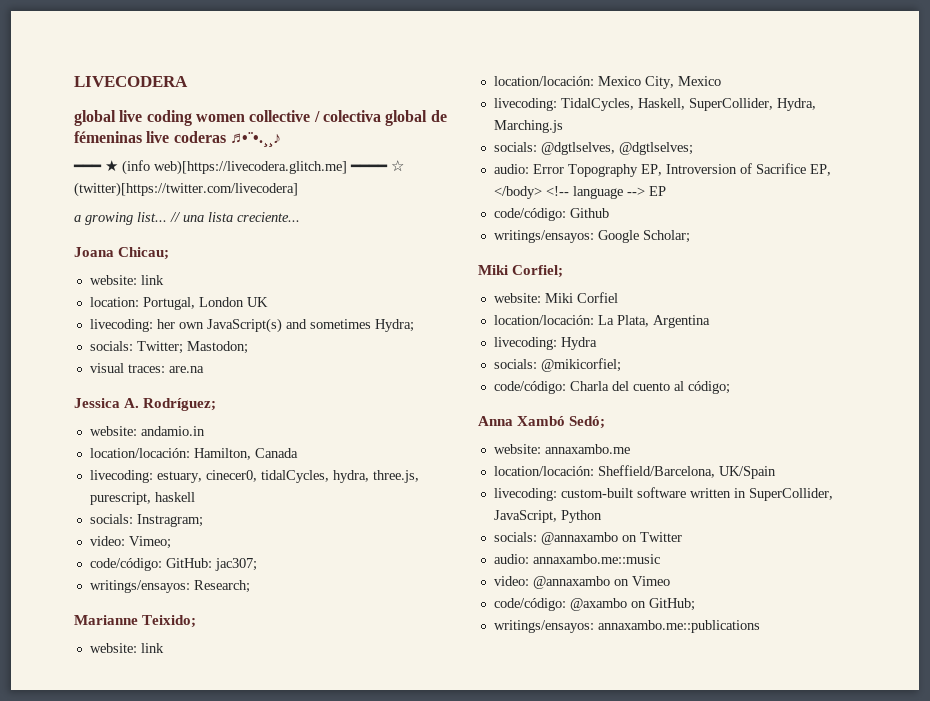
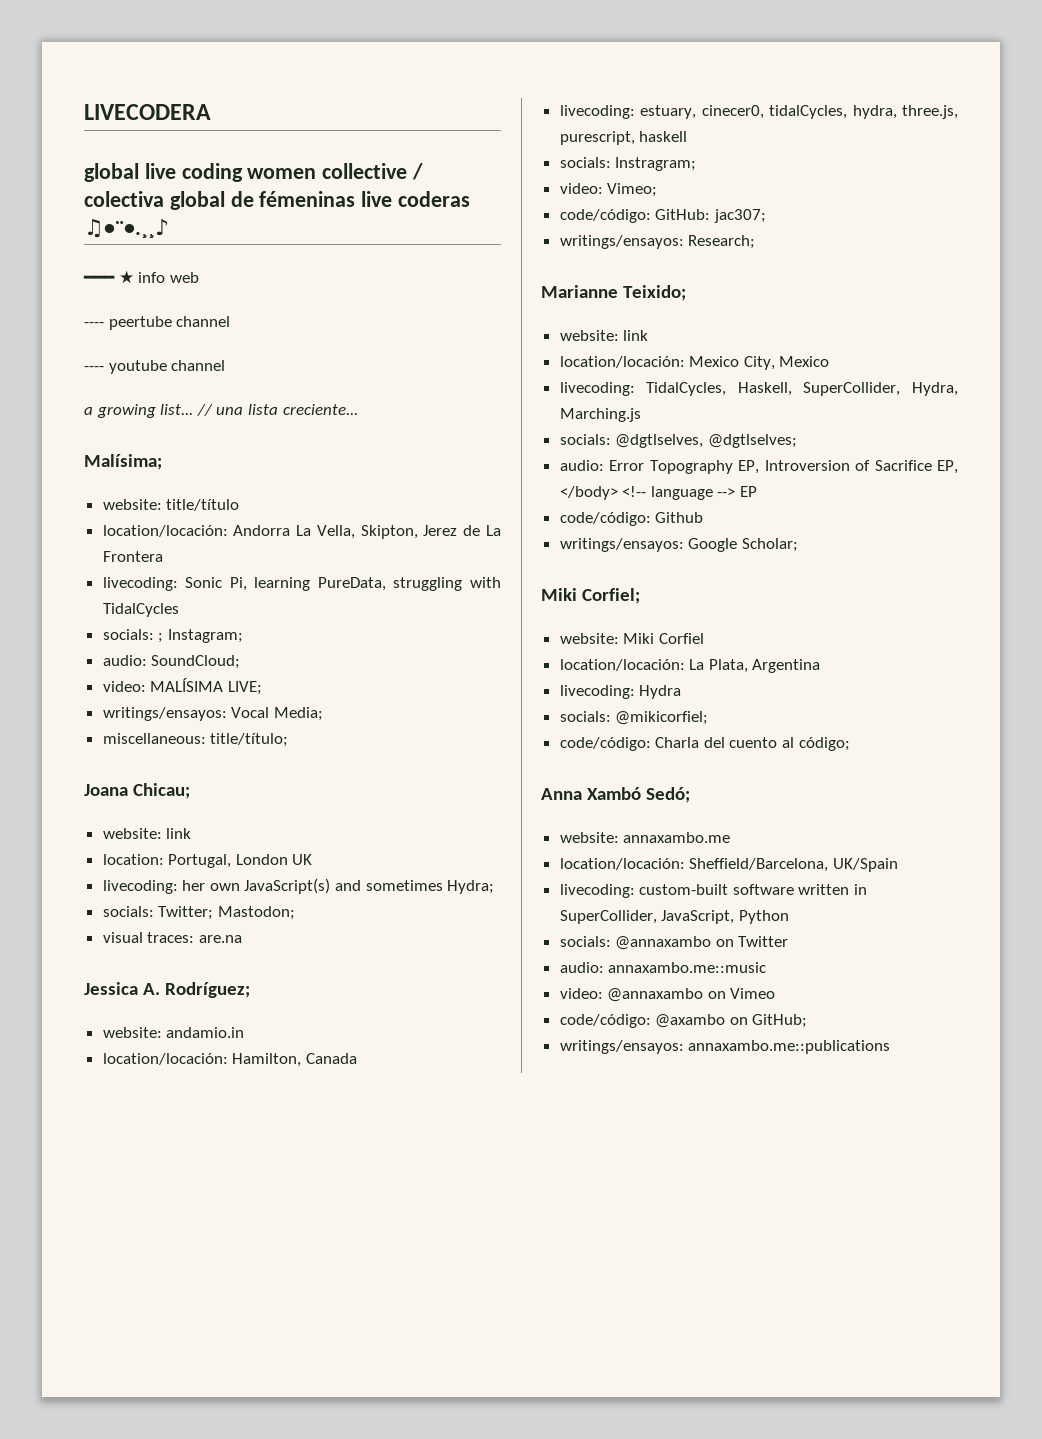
[122,160,404,175] [74,182,298,197] (info web)[https://livecodera.glitch.me] ━━━━ ☆ (twitter)[https://twitter.com/livecodera] -> [138,272,199,283] [84,316,231,330] [84,360,226,374] info web // ---- peertube channel // ---- youtube channel
(300, 217) none -> [84,454,162,470] [102,499,240,511] [102,525,502,539] [102,551,163,562] [102,577,502,591] [102,603,179,617] [102,629,243,643] [102,655,241,669] [102,678,262,695] [102,707,323,721] [102,733,289,747] // Malísima; // website: title/título // location/locación: Andorra La Vella, Skipton, Jerez de La Frontera // livecoding: Sonic Pi, learning PureData, struggling with TidalCycles // socials: ; Instagram; // audio: SoundCloud; // video: MALÍSIMA LIVE; // writings/ensayos: Vocal Media; // miscellaneous: title/título;

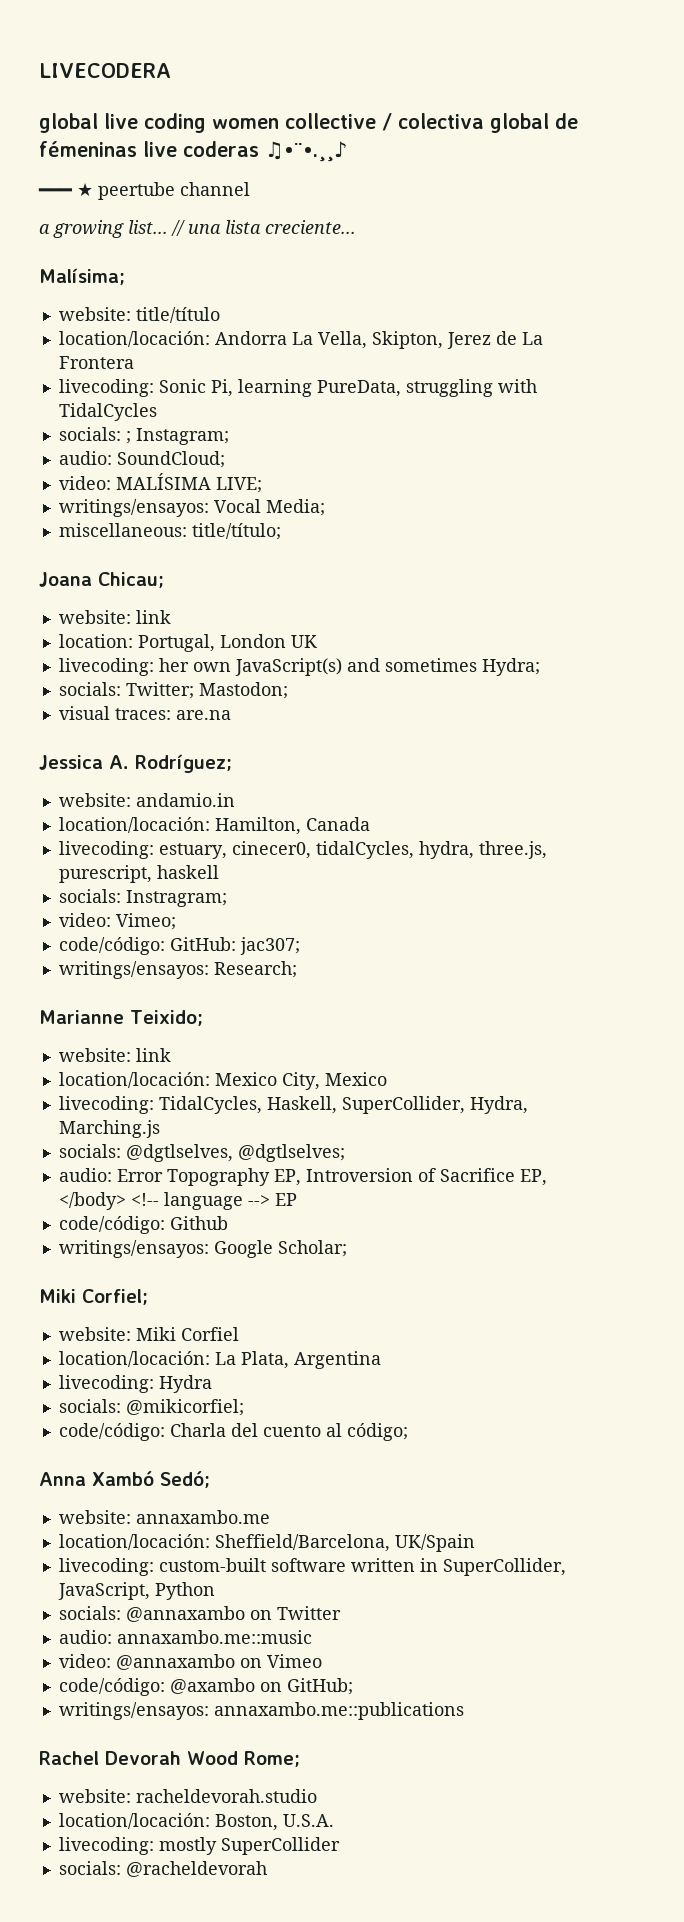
[138,272,199,283] [84,322,104,327] info web // ---- -> (93, 189) none
[84,360,226,374] // ---- youtube channel -> (250, 189) none
(891, 1047) none -> [39,1751,300,1767] [58,1789,317,1803] [58,1813,334,1831] [58,1837,340,1855] [58,1861,267,1877] // Rachel Devorah Wood Rome; // website: racheldevorah.studio // location/locación: Boston, U.S.A. // livecoding: mostly SuperCollider // socials: @racheldevorah

